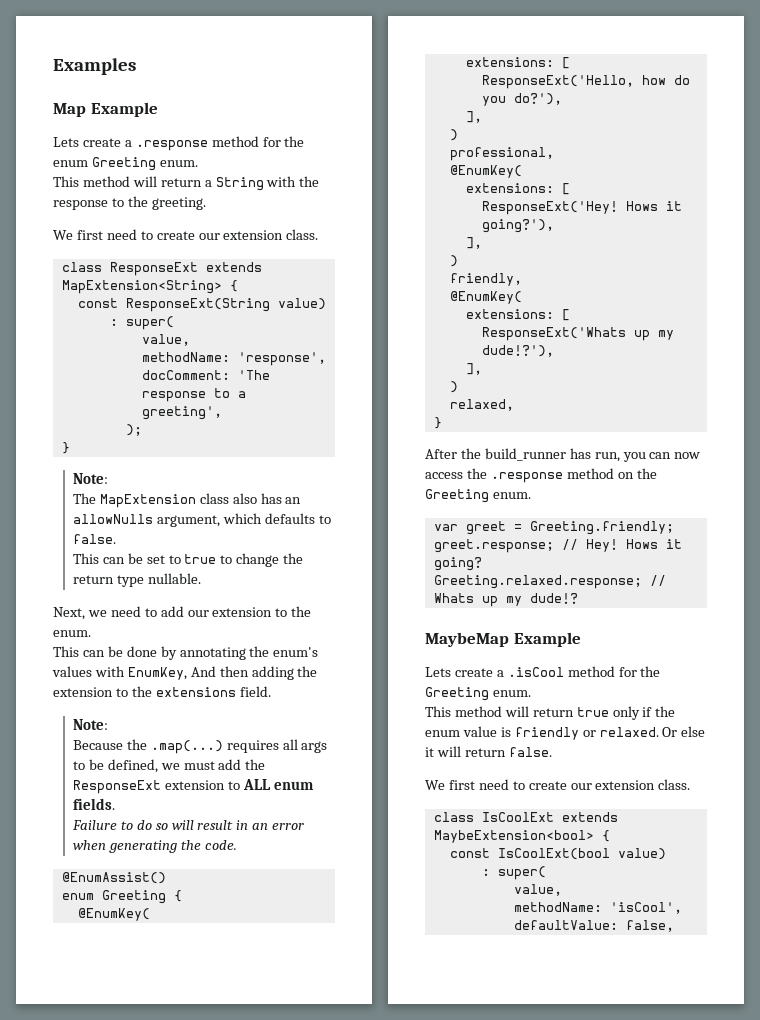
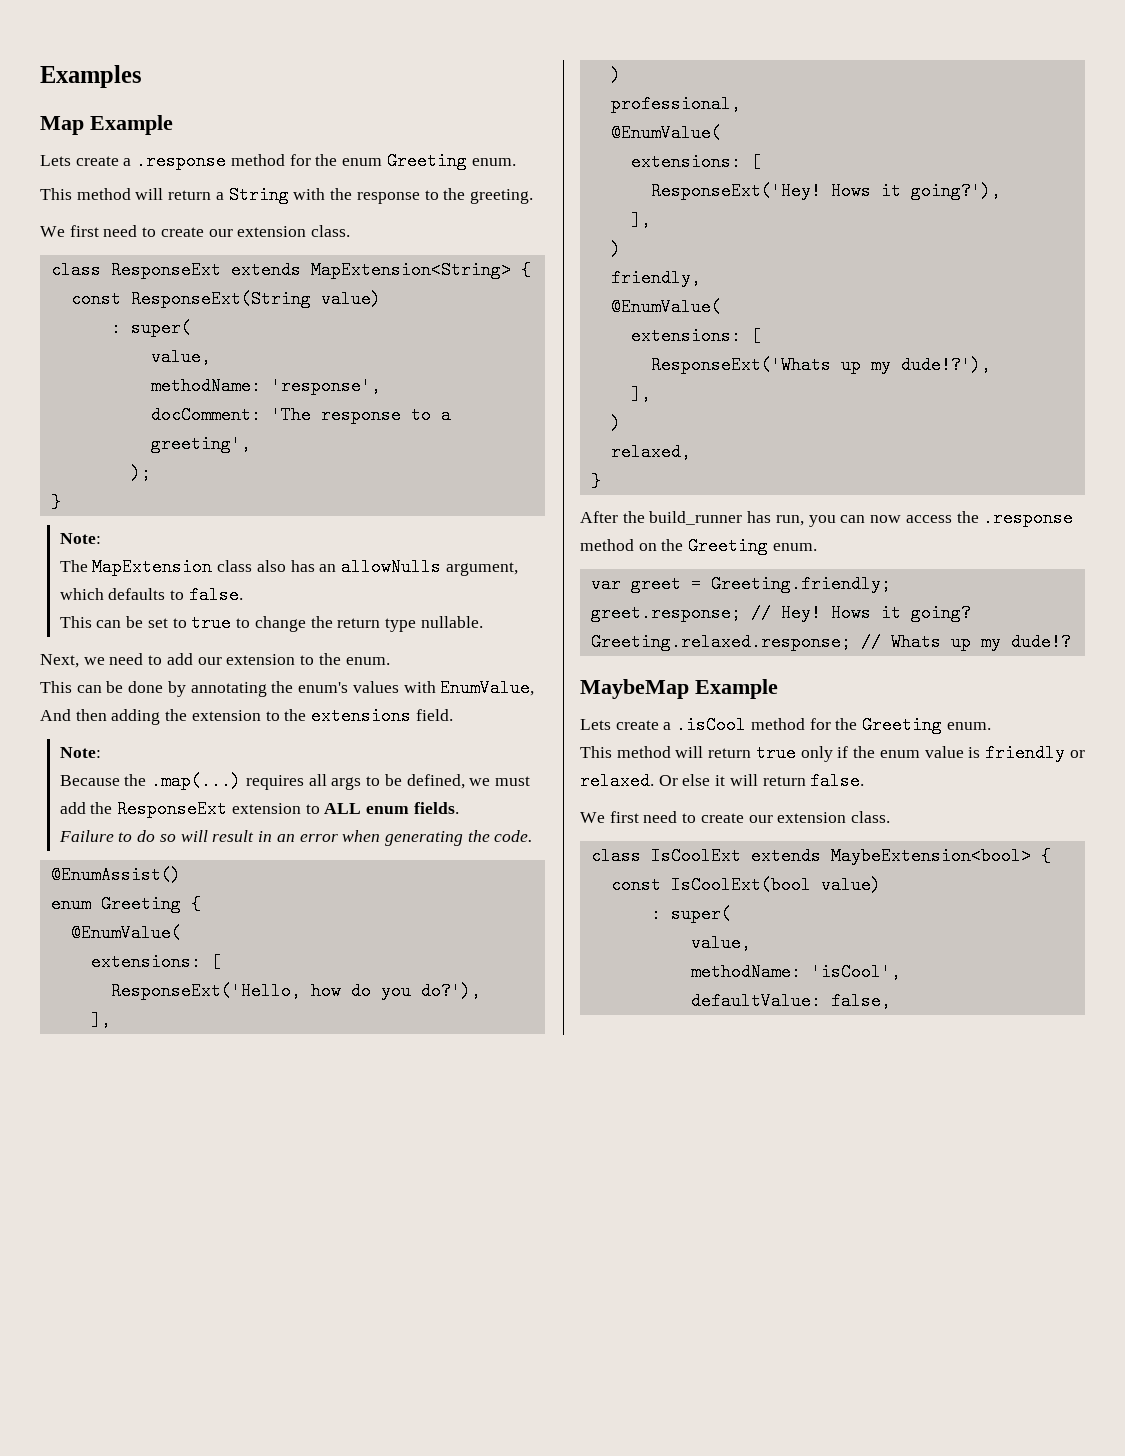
[127,667,187,680] EnumKey, -> [440,679,535,697] EnumValue,
[77,908,150,921] @EnumKey( -> [70,924,181,942] @EnumValue(
[449,165,522,178] @EnumKey( -> [610,124,721,142] @EnumValue(
[449,291,522,304] @EnumKey( -> [610,298,721,316] @EnumValue(

